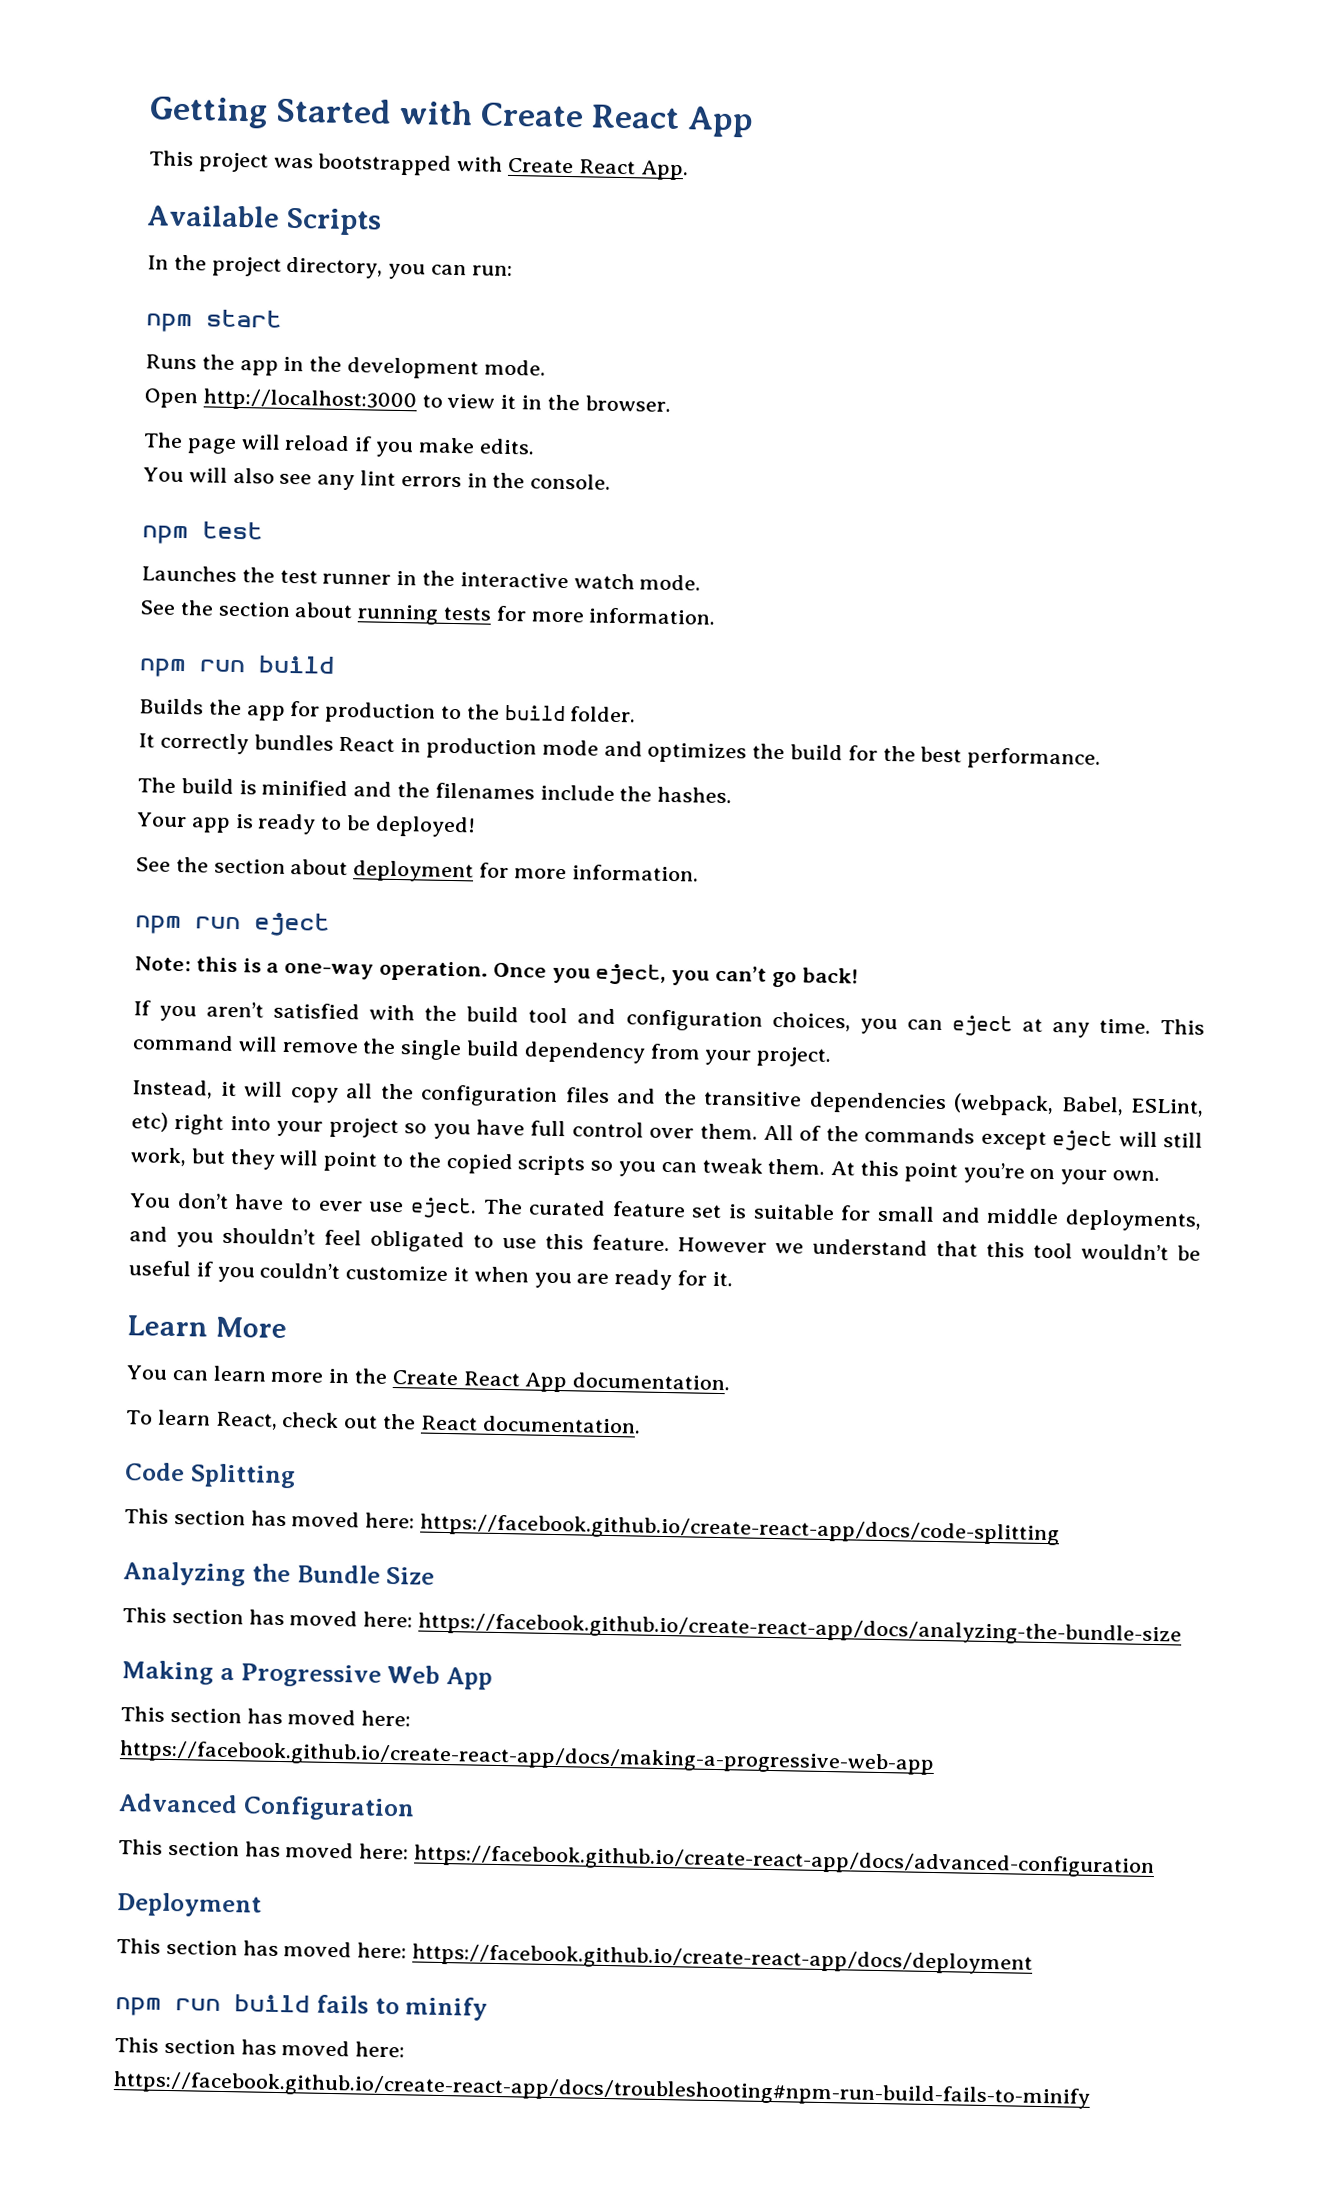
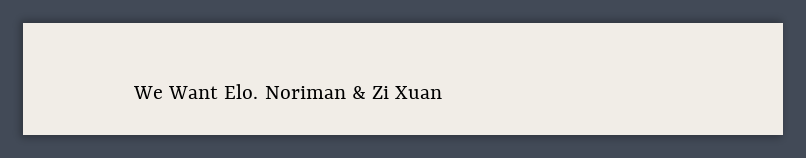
[149,96,755,138] [149,150,689,181] [146,204,382,236] [147,254,513,280] [146,309,282,333] [145,354,546,380] [144,388,671,413] [143,432,535,458] [143,467,612,491] [142,521,263,545] [141,565,702,591] [140,599,717,625] [139,655,335,678] [139,698,637,724] [138,732,1102,770] [137,777,733,804] [136,812,476,838] [136,856,699,883] [135,912,330,937] [134,956,858,988] [133,1000,1205,1038] [132,1034,833,1068] [132,1079,1204,1117] [131,1112,1204,1152] [130,1147,1161,1186] [130,1193,1202,1232] [129,1226,1201,1261] [128,1260,733,1291] [127,1315,287,1339] [126,1365,732,1393] [126,1409,641,1434] [124,1462,296,1489] [124,1508,1061,1546] [123,1561,436,1587] [122,1607,1183,1647] [121,1660,493,1690] [120,1706,412,1727] [119,1740,935,1775] [118,1793,415,1822] [118,1839,1156,1879] [117,1892,262,1918] [116,1938,1034,1975] [115,1994,489,2021] [114,2037,406,2058] [113,2071,1091,2109] Getting Started with Create React App // This project was bootstrapped with Create React App. // Available Scripts // In the project directory, you can run: // npm start // Runs the app in the development mode. // Open http://localhost:3000 to view it in the browser. // The page will reload if you make edits. // You will also see any lint errors in the console. // npm test // Launches the test runner in the interactive watch mode. // See the section about running tests for more information. // npm run build // Builds the app for production to the build folder. // It correctly bundles React in production mode and optimizes the build for the best performance. // The build is minified and the filenames include the hashes. // Your app is ready to be deployed! // See the section about deployment for more information. // npm run eject // Note: this is a one-way operation. Once you eject, you can’t go back! // If you aren’t satisfied with the build tool and configuration choices, you can eject at any time. This command will remove the single build dependency from your project. // Instead, it will copy all the configuration files and the transitive dependencies (webpack, Babel, ESLint, etc) right into your project so you have full control over them. All of the commands except eject will still work, but they will point to the copied scripts so you can tweak them. At this point you’re on your own. // You don’t have to ever use eject. The curated feature set is suitable for small and middle deployments, and you shouldn’t feel obligated to use this feature. However we understand that this tool wouldn’t be useful if you couldn’t customize it when you are ready for it. // Learn More // You can learn more in the Create React App documentation. // To learn React, check out the React documentation. // Code Splitting // This section has moved here: https://facebook.github.io/create-react-app/docs/code-splitting // Analyzing the Bundle Size // This section has moved here: https://facebook.github.io/create-react-app/docs/analyzing-the-bundle-size // Making a Progressive Web App // This section has moved here: https://facebook.github.io/create-react-app/docs/making-a-progressive-web-app // Advanced Configuration // This section has moved here: https://facebook.github.io/create-react-app/docs/advanced-configuration // Deployment // This section has moved here: https://facebook.github.io/create-react-app/docs/deployment // npm run build fails to minify // This section has moved here: https://facebook.github.io/create-react-app/docs/troubleshooting#npm-run-build-fails-to-minify -> [133,84,443,99] We Want Elo. Noriman & Zi Xuan

